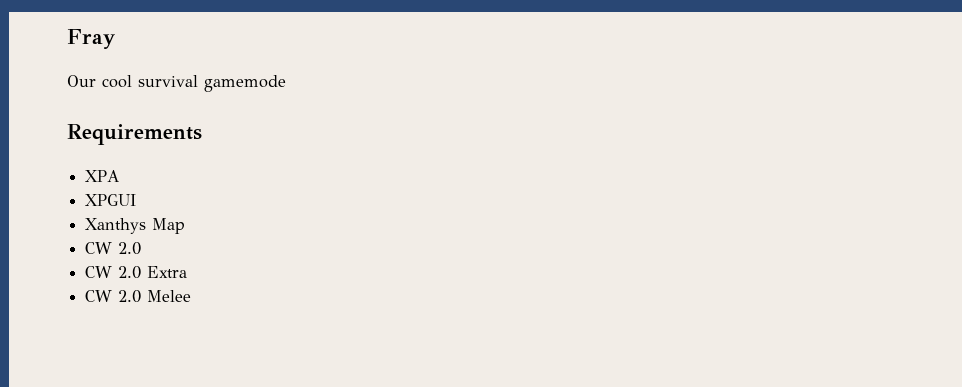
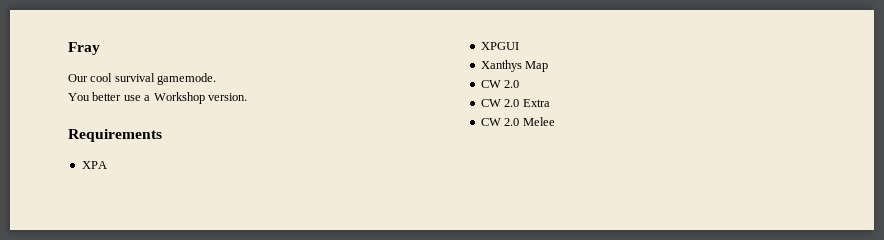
[204,75,286,92] gamemode -> [157,73,217,85] [68,92,247,104] gamemode. // You better use a Workshop version.

